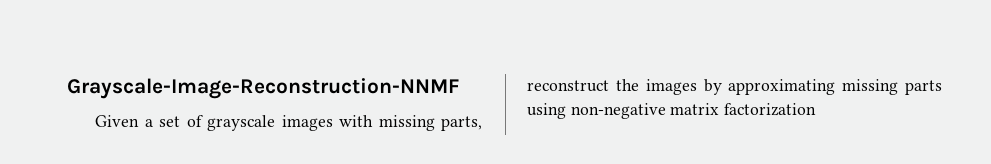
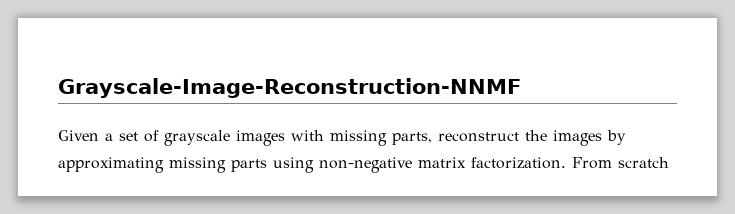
[724,103,817,116] factorization -> [471,157,669,169] factorization. From scratch

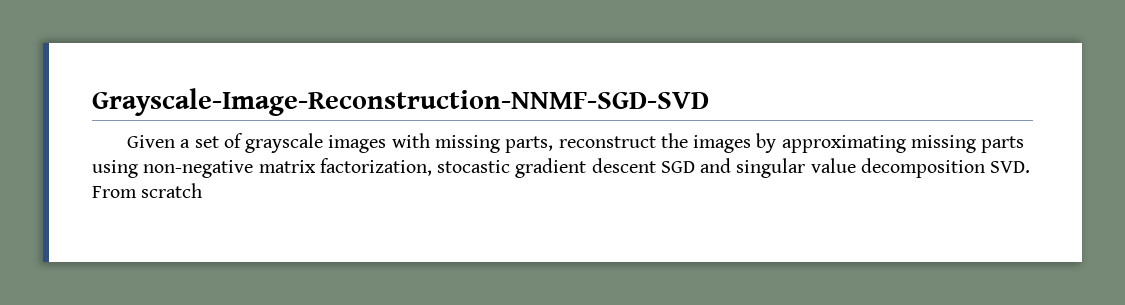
[58,78,521,98] Grayscale-Image-Reconstruction-NNMF -> [92,88,709,116] Grayscale-Image-Reconstruction-NNMF-SGD-SVD
[471,157,566,169] factorization. -> [319,158,1031,178] factorization, stocastic gradient descent SGD and singular value decomposition SVD.

